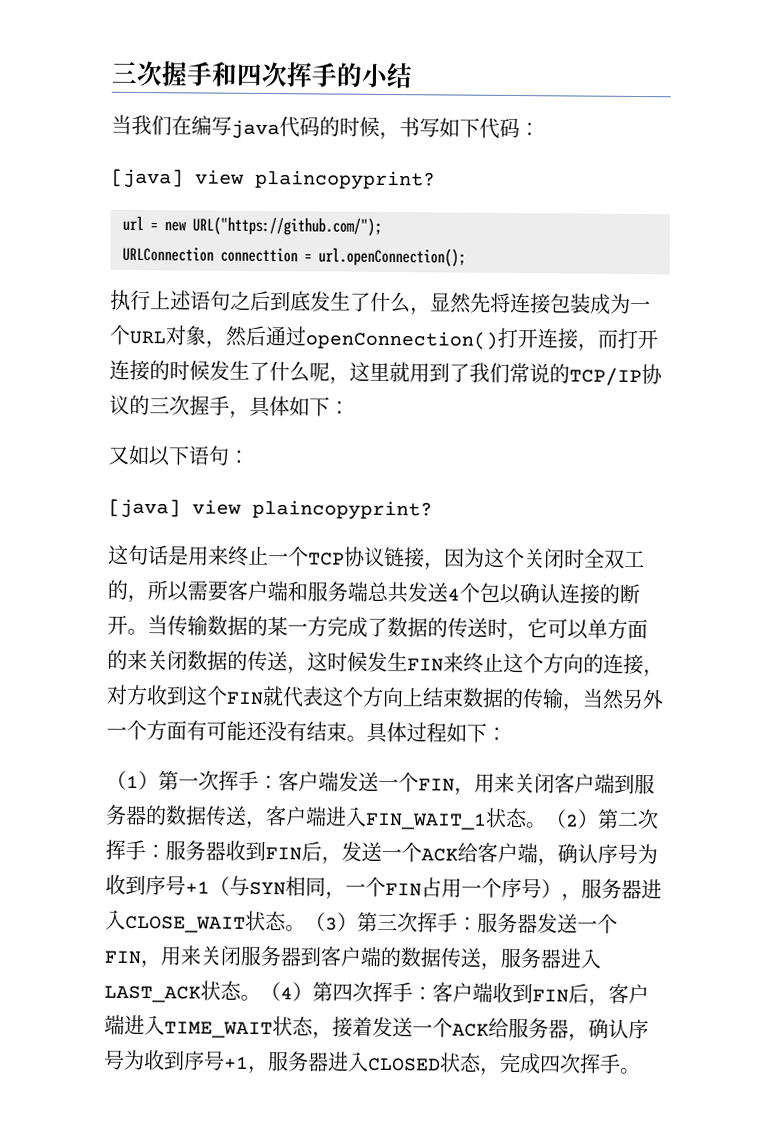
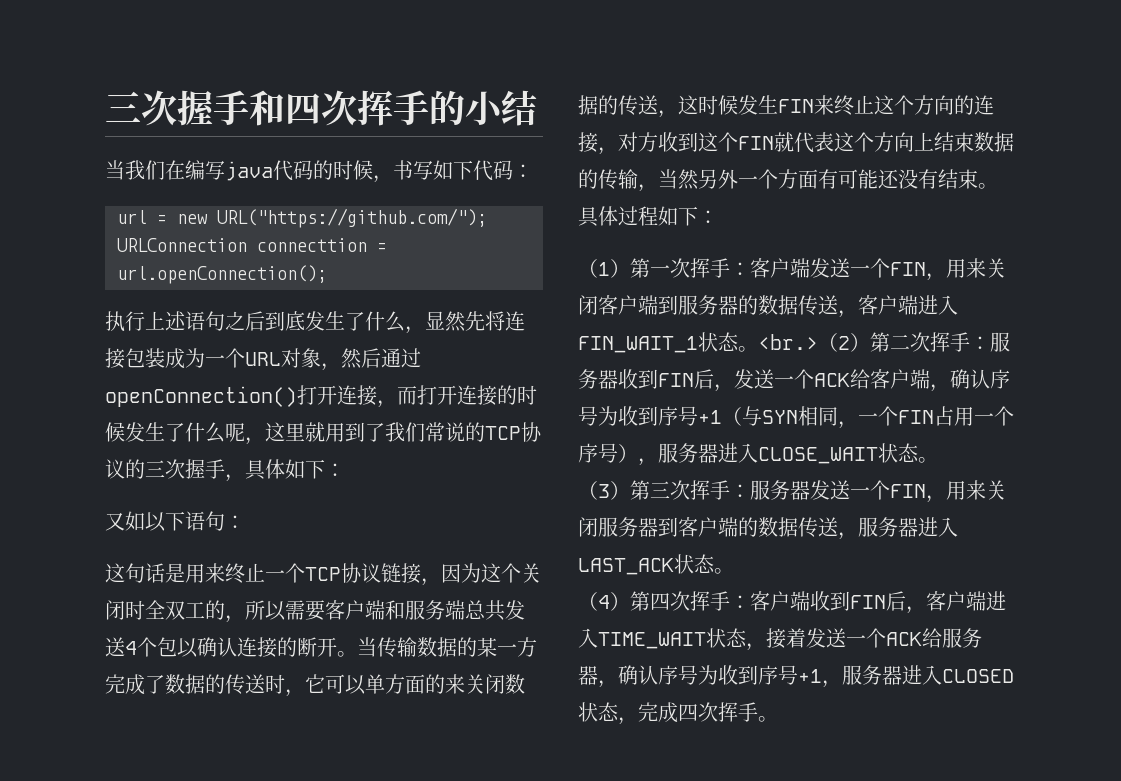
[111,168,436,191] // [java] view plaincopyprint? -> (533, 171) none
[569,367,642,387] TCP/IP -> [485,426,521,440] TCP
[108,498,433,521] // [java] view plaincopyprint? -> (245, 522) none
(546, 825) none -> [758,334,818,350] <br.>
(306, 928) none -> (938, 460) //
(261, 997) none -> (734, 571) //

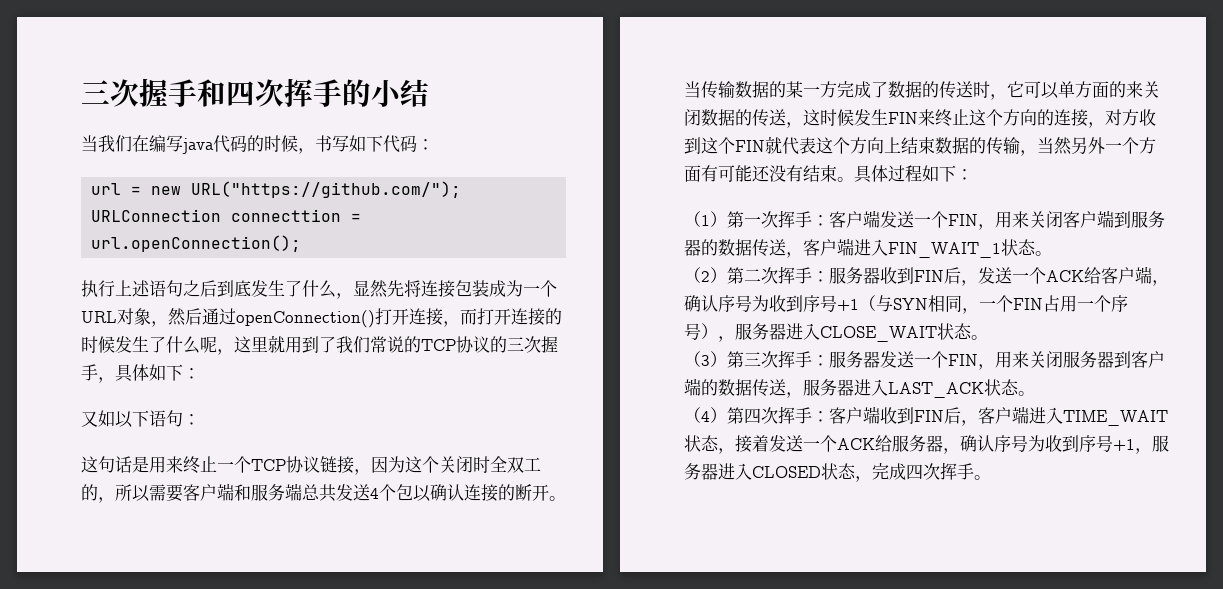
[758,334,818,350] <br.> -> (1052, 253) //

